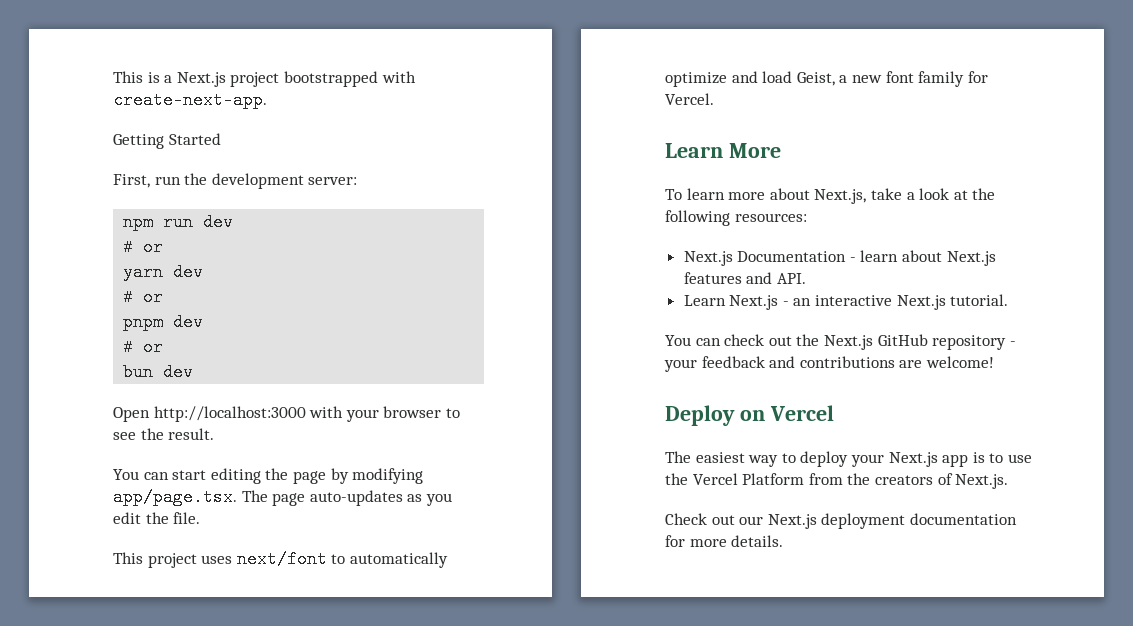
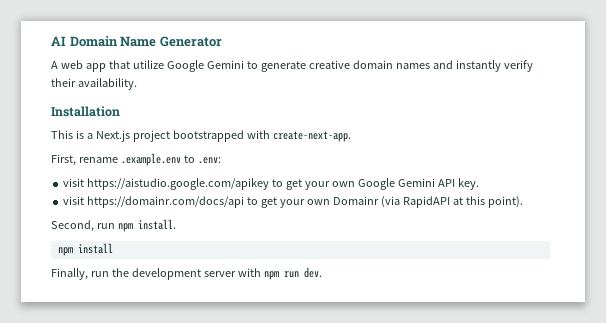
(113, 77) none -> [51,36,222,47] [51,60,533,72] [51,78,137,90] [51,106,120,117] AI Domain Name Generator // A web app that utilize Google Gemini to generate creative domain names and instantly verify their availability. // Installation //
[113,133,221,149] [113,173,358,189] [123,213,234,231] [123,238,164,256] [123,263,204,281] [123,288,164,306] [123,313,204,331] [123,338,164,356] [123,363,194,381] [113,406,460,422] [113,428,215,440] [113,468,424,484] [113,488,452,506] [113,512,201,524] [113,550,448,568] [665,71,988,87] [665,93,714,105] [665,143,781,158] [665,188,996,204] [665,210,807,226] [683,250,996,266] [683,272,806,284] [683,294,1009,310] [665,334,1016,350] [664,356,994,372] [665,405,834,426] [665,451,1032,467] [665,473,1009,489] [665,513,1017,529] [665,535,784,547] Getting Started // First, run the development server: // npm run dev // # or // yarn dev // # or // pnpm dev // # or // bun dev // Open http://localhost:3000 with your browser to see the result. // You can start editing the page by modifying app/page.tsx. The page auto-updates as you edit the file. // This project uses next/font to automatically optimize and load Geist, a new font family for Vercel. // Learn More // To learn more about Next.js, take a look at the following resources: // Next.js Documentation - learn about Next.js features and API. // Learn Next.js - an interactive Next.js tutorial. // You can check out the Next.js GitHub repository - your feedback and contributions are welcome! // Deploy on Vercel // The easiest way to deploy your Next.js app is to use the Vercel Platform from the creators of Next.js. // Check out our Next.js deployment documentation for more details. -> [51,153,221,166] [63,178,479,190] [63,196,523,208] [51,219,176,232] [57,243,113,256] [51,267,322,280] First, rename .example.env to .env: // visit https://aistudio.google.com/apikey to get your own Google Gemini API key. // visit https://domainr.com/docs/api to get your own Domainr (via RapidAPI at this point). // Second, run npm install. // npm install // Finally, run the development server with npm run dev.

